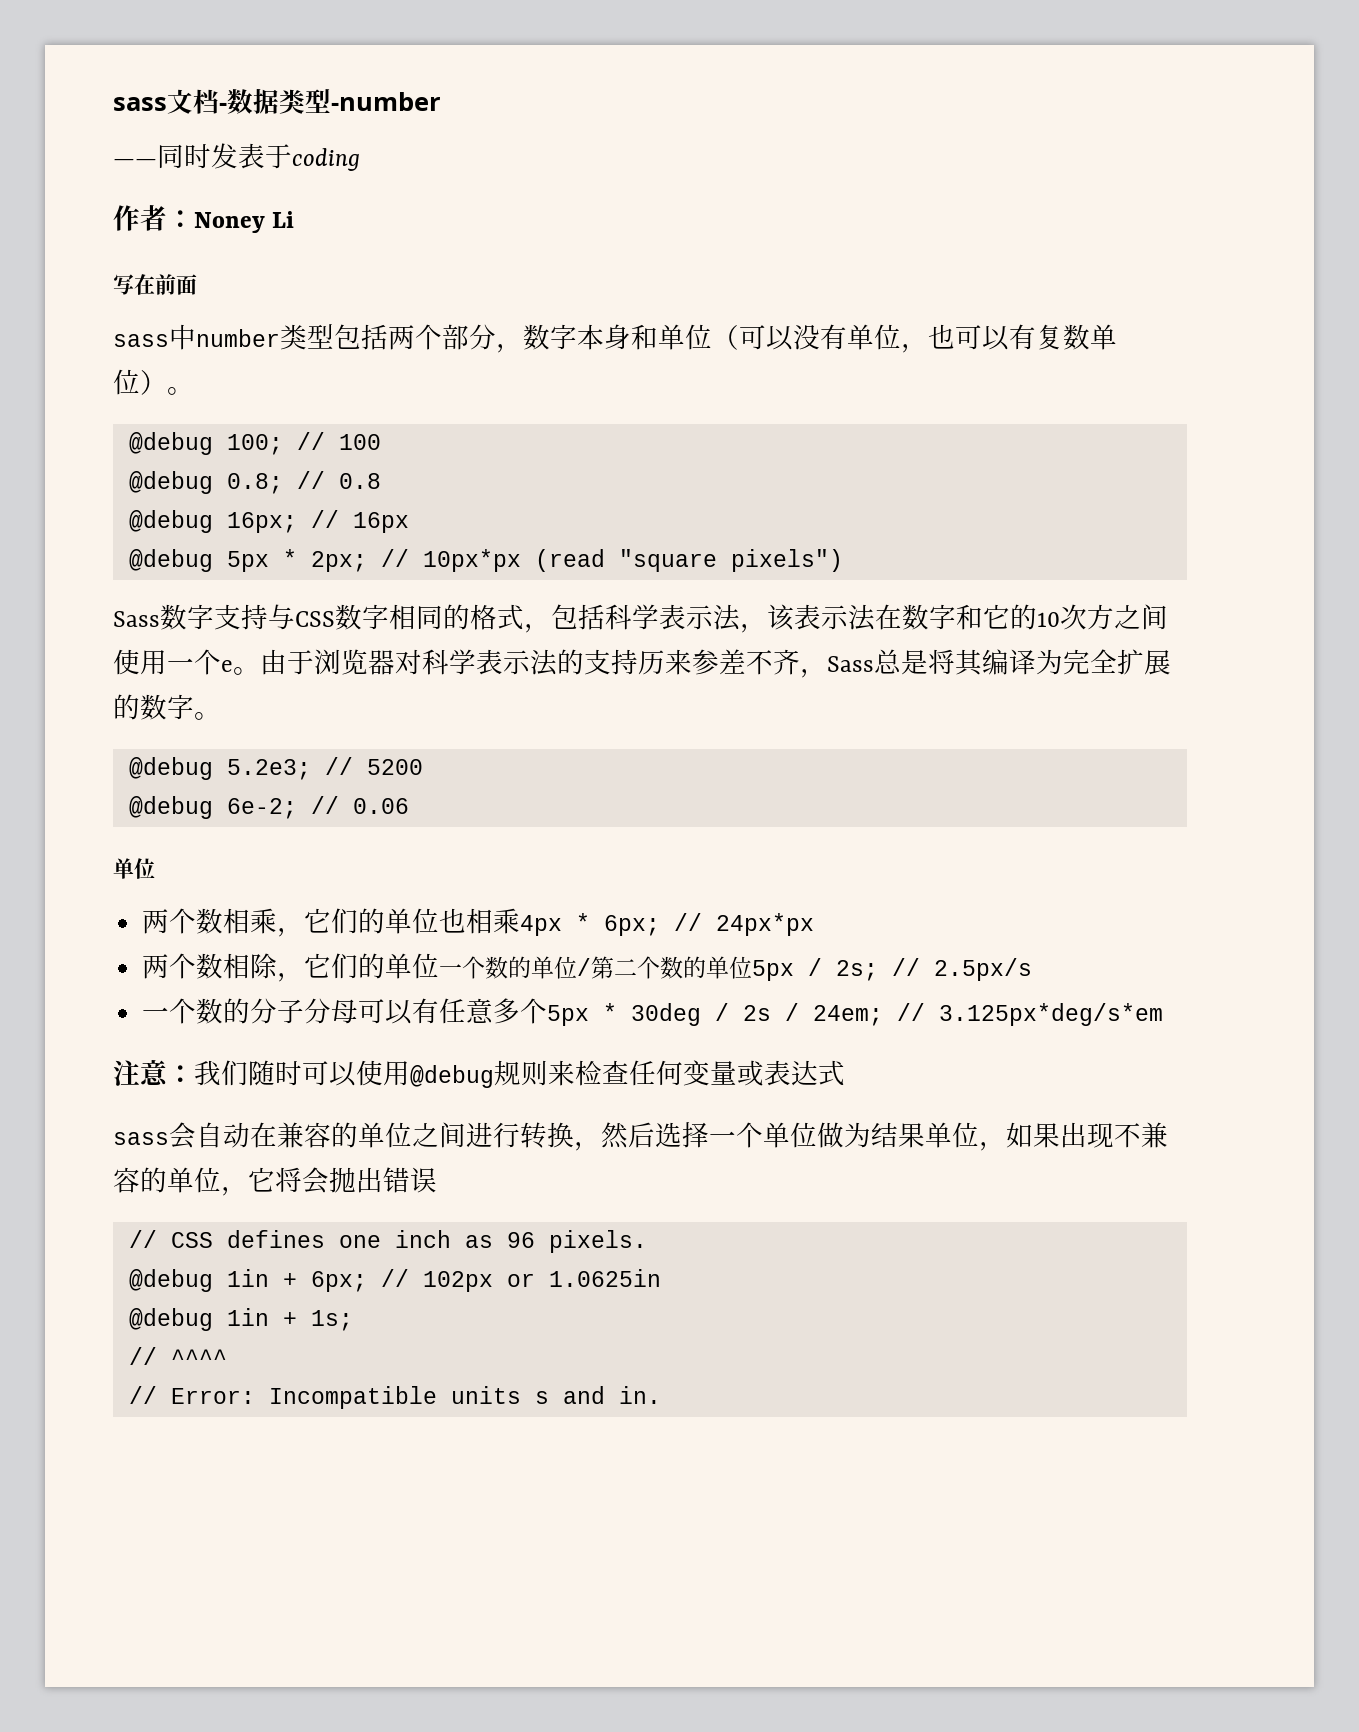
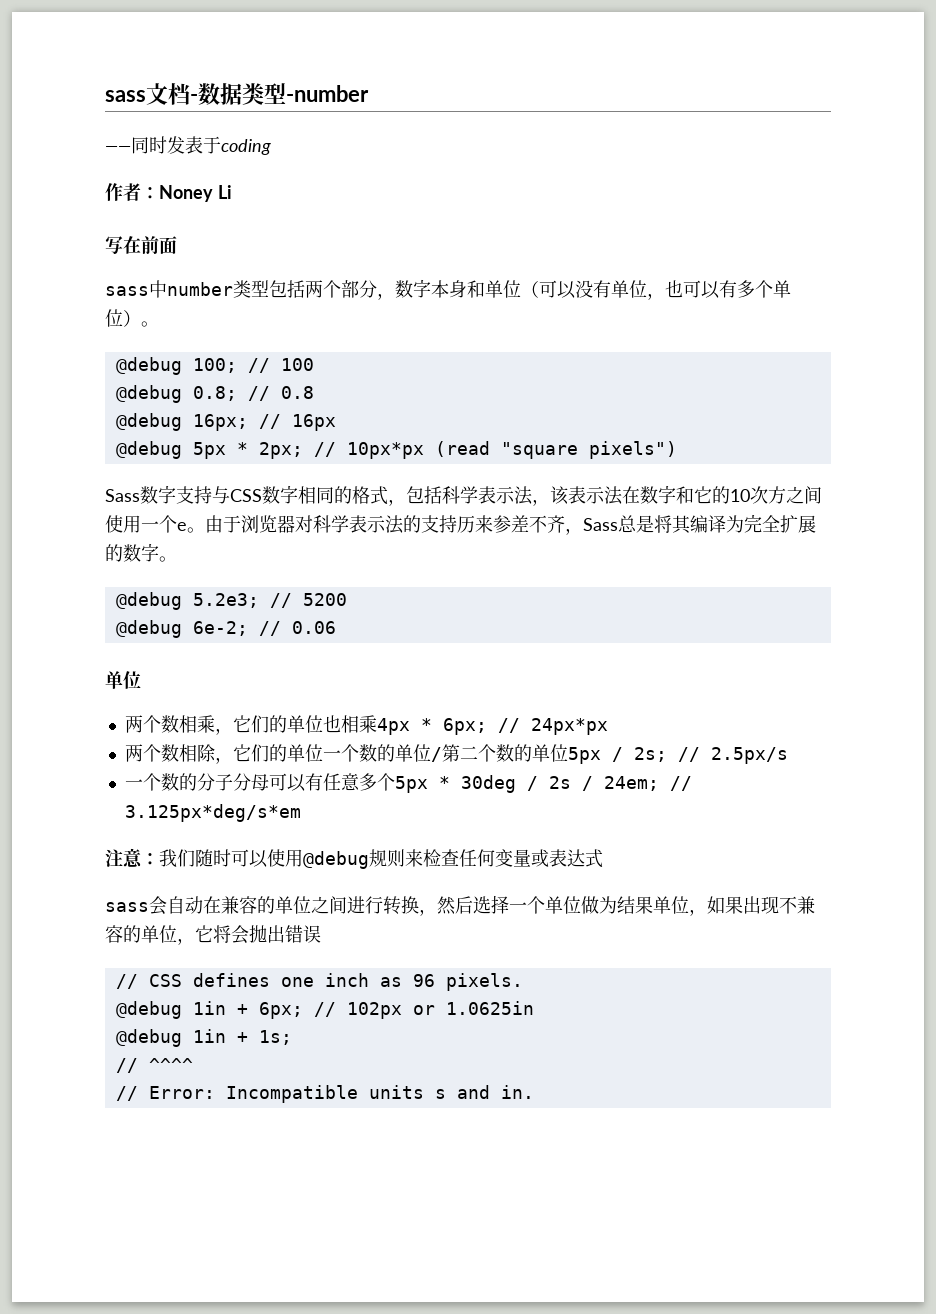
[1036,324,1090,350] 复数 -> [737,280,773,298] 多个

